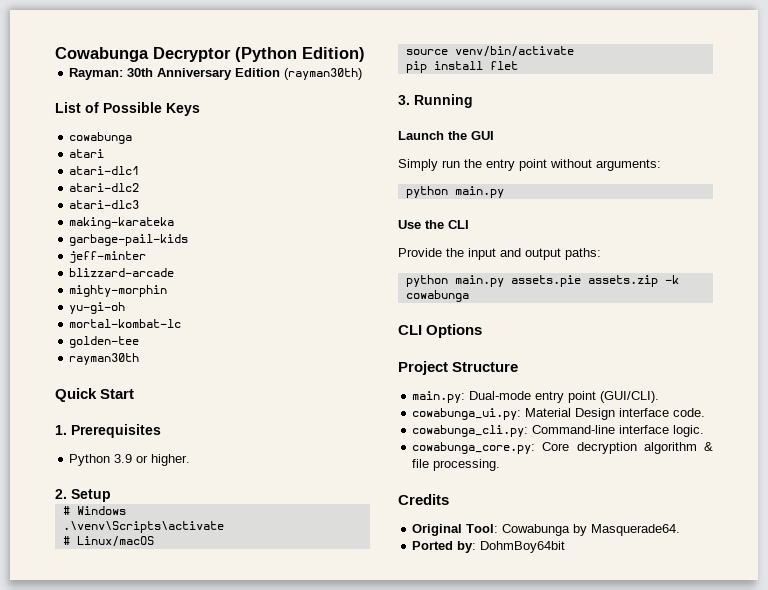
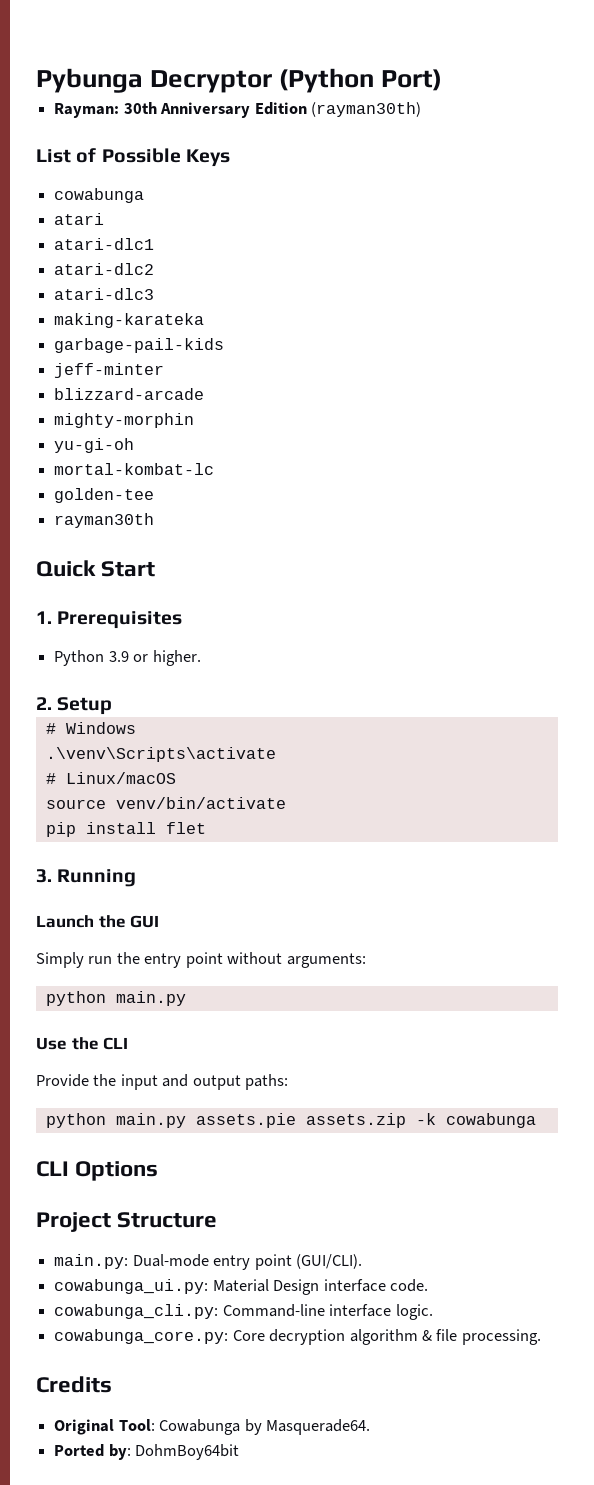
[55,47,149,62] Cowabunga -> [36,68,143,93] Pybunga
[302,47,365,62] Edition) -> [381,69,443,91] Port)

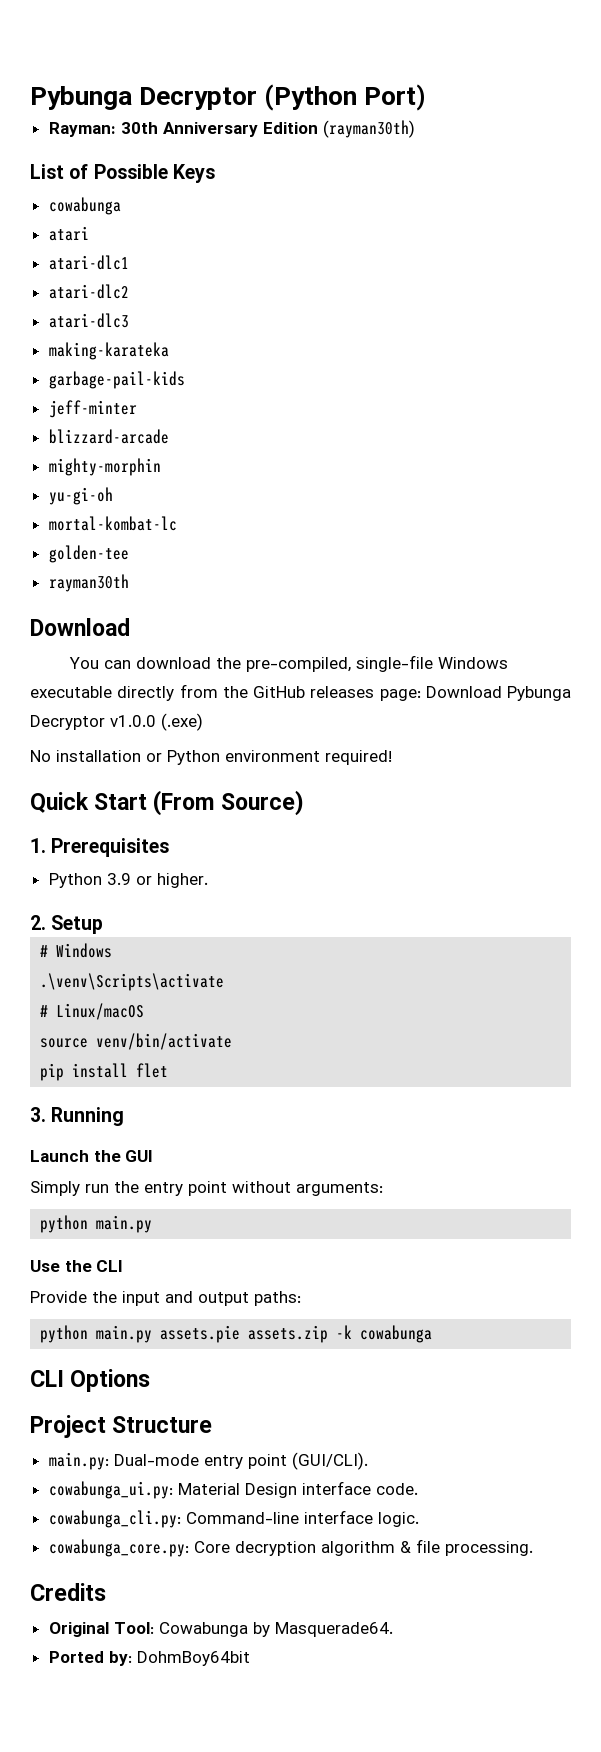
(155, 520) none -> [30,618,130,636] [68,655,508,672] [30,684,571,701] [30,713,203,731] [30,750,392,765] // Download // You can download the pre-compiled, single-file Windows executable directly from the GitHub releases page: Download Pybunga Decryptor v1.0.0 (.exe) // No installation or Python environment required!
(156, 569) none -> [153,790,304,816] (From Source)

